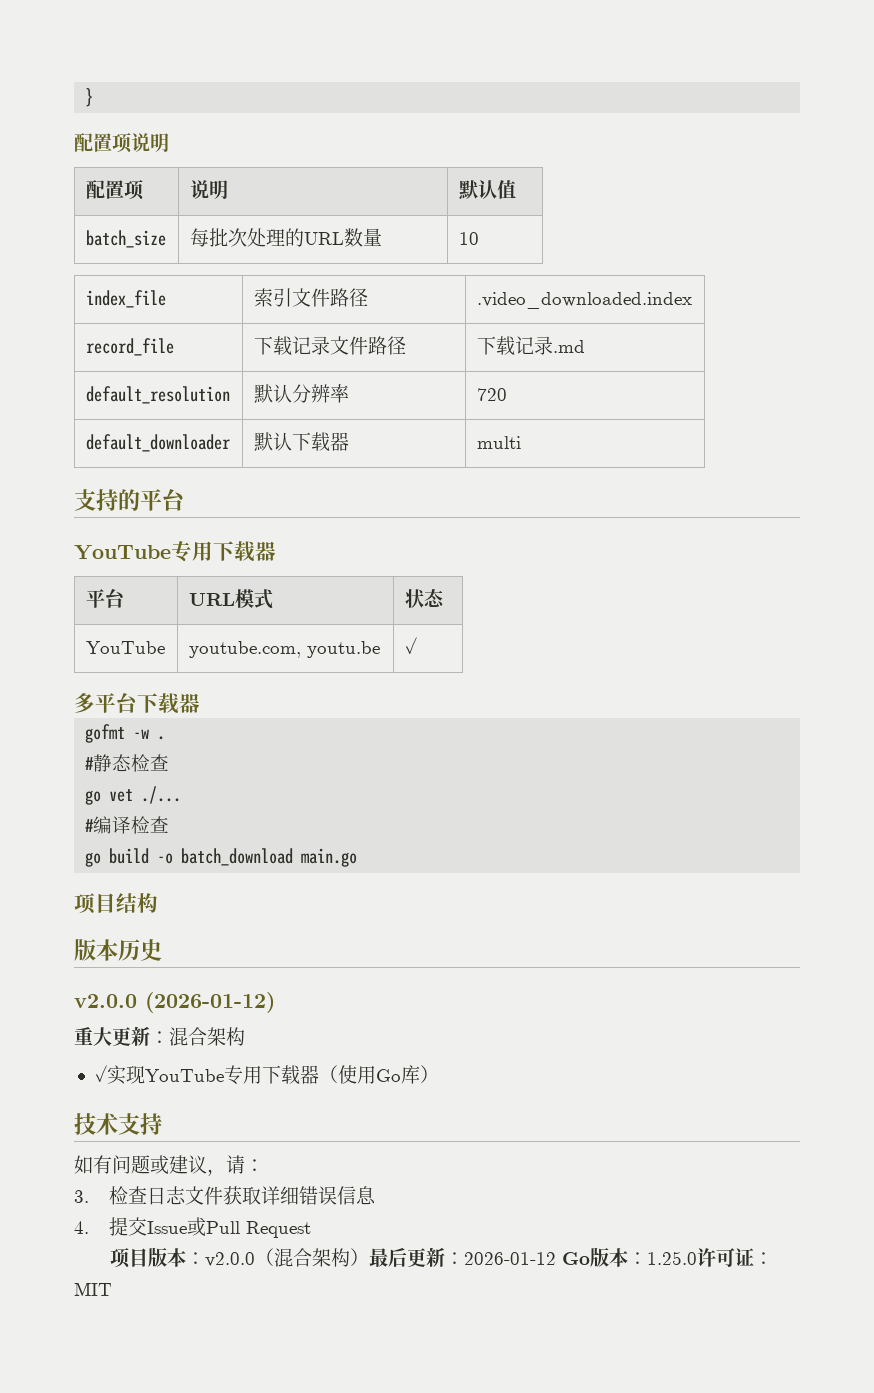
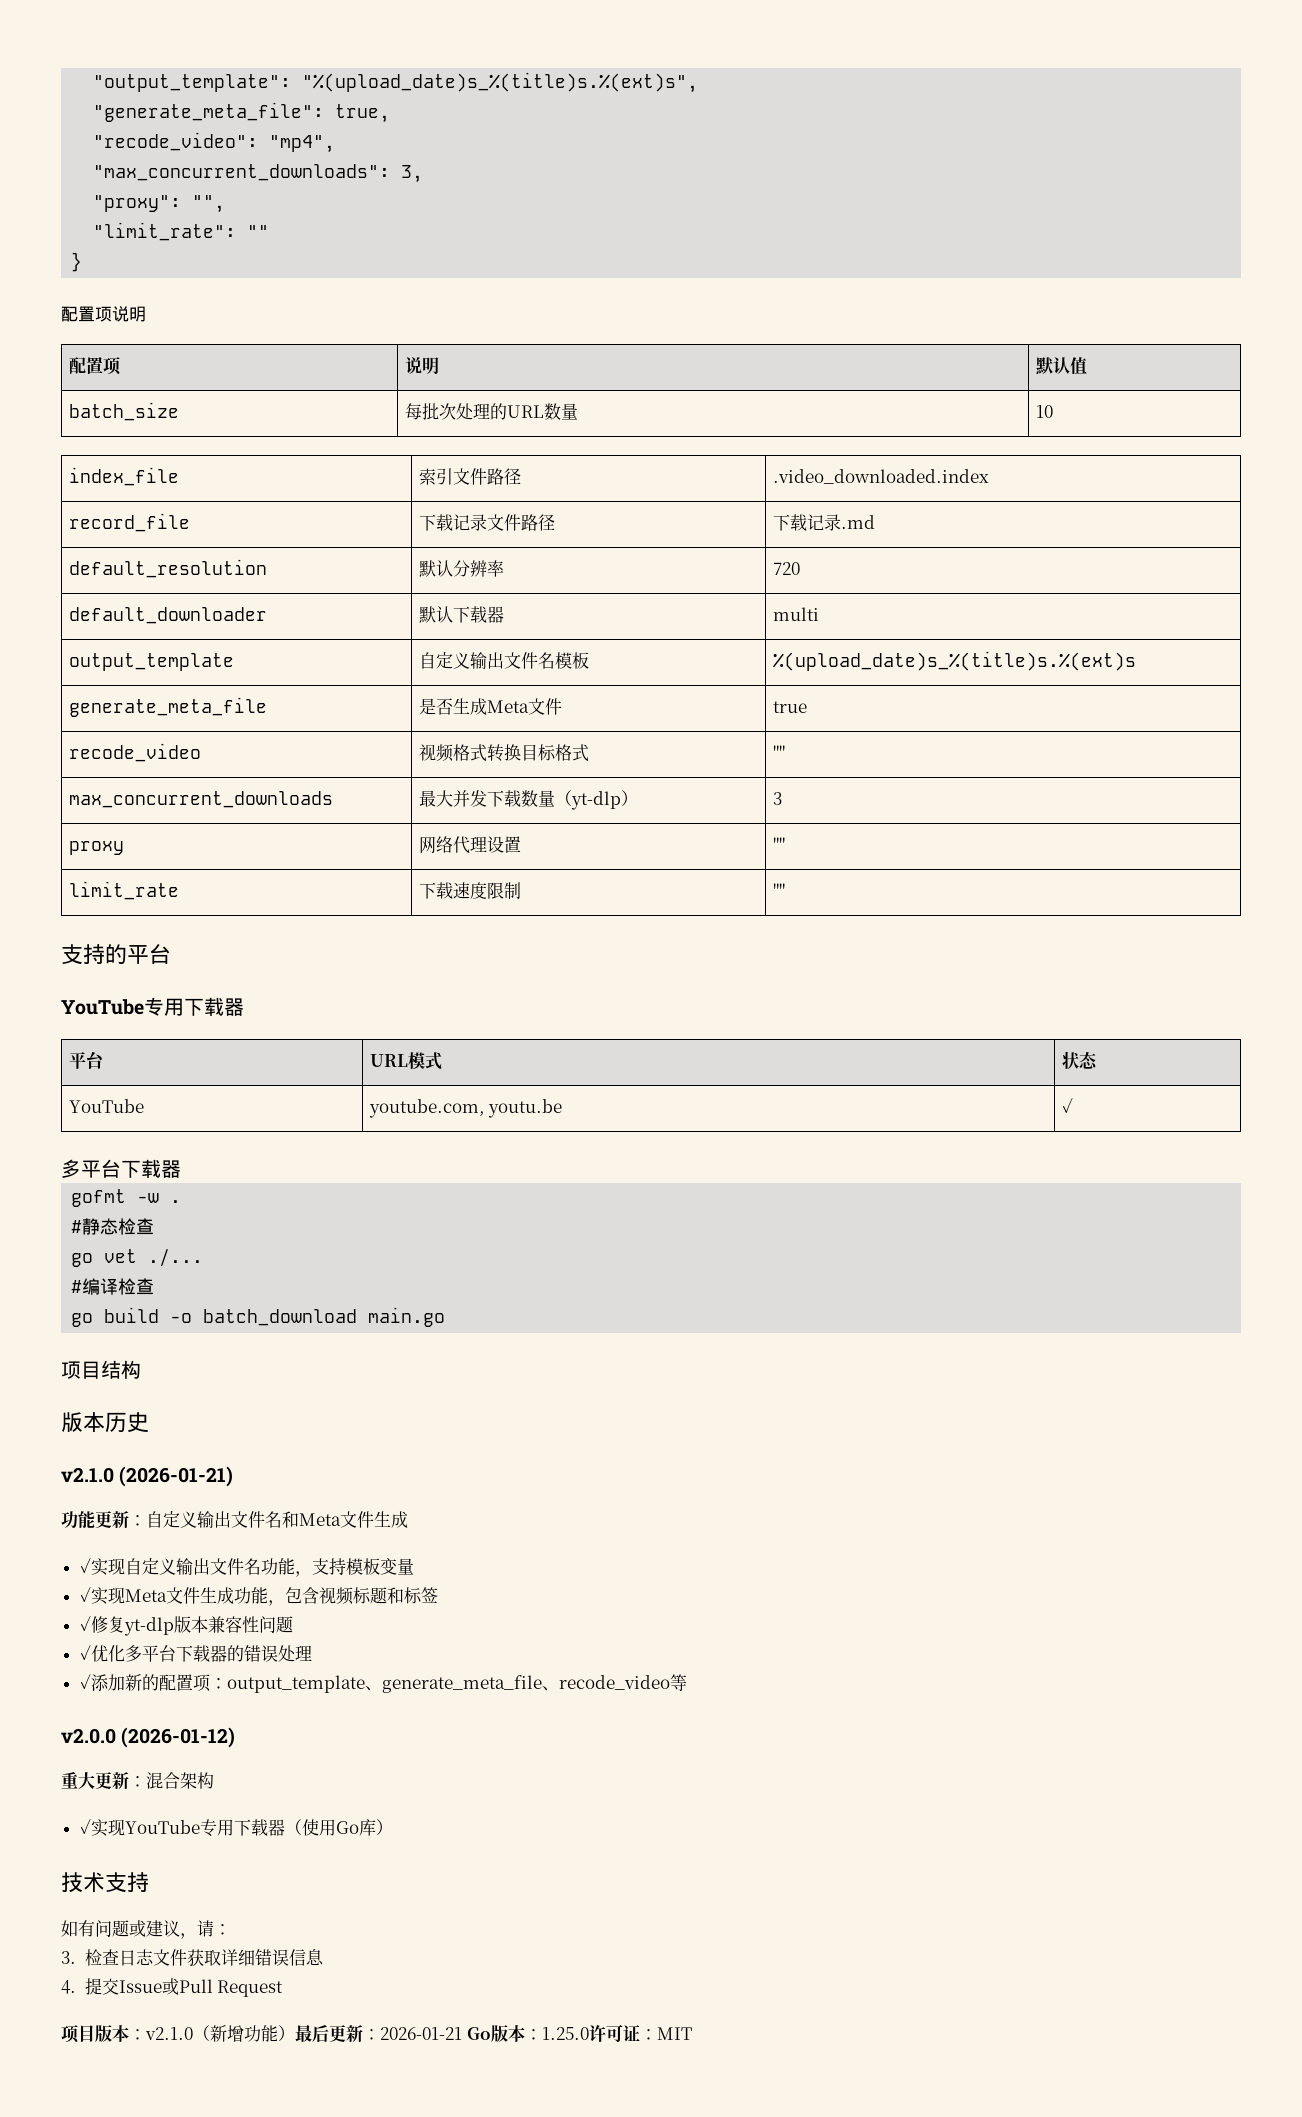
(85, 97) none -> [93,72,699,93] [93,102,391,123] [93,132,336,153] [93,164,424,183] [93,195,226,213] [93,222,270,241] "output_template": "%(upload_date)s_%(title)s.%(ext)s", // "generate_meta_file": true, // "recode_video": "mp4", // "max_concurrent_downloads": 3, // "proxy": "", // "limit_rate": "" //
(521, 442) none -> [68,653,234,671] [418,652,589,669] [772,651,1136,671] [68,697,267,717] [418,698,562,715] [772,701,807,713] [68,743,201,762] [418,744,589,762] [772,745,785,759] [68,791,333,808] [418,790,638,810] [772,792,782,805] [68,841,124,855] [418,836,521,854] [772,837,785,851] [68,881,179,900] [418,882,521,899] [772,883,785,897] // output_template | 自定义输出文件名模板 | %(upload_date)s_%(title)s.%(ext)s // generate_meta_file | 是否生成Meta文件 | true // recode_video | 视频格式转换目标格式 | "" // max_concurrent_downloads | 最大并发下载数量（yt-dlp） | 3 // proxy | 网络代理设置 | "" // limit_rate | 下载速度限制 | ""
(162, 950) none -> [61,1466,234,1487] [61,1511,408,1528] [79,1558,414,1577] [79,1587,438,1606] [79,1616,293,1636] [79,1645,312,1662] [79,1674,687,1693] // v2.1.0 (2026-01-21) // 功能更新：自定义输出文件名和Meta文件生成 // ✓实现自定义输出文件名功能，支持模板变量 // ✓实现Meta文件生成功能，包含视频标题和标签 // ✓修复yt-dlp版本兼容性问题 // ✓优化多平台下载器的错误处理 // ✓添加新的配置项：output_template、generate_meta_file、recode_video等
[205,1248,351,1267] v2.0.0（混合架构 -> [145,2025,278,2042] v2.1.0（新增功能
[464,1252,557,1265] 2026-01-12 -> [380,2027,462,2040] 2026-01-21

